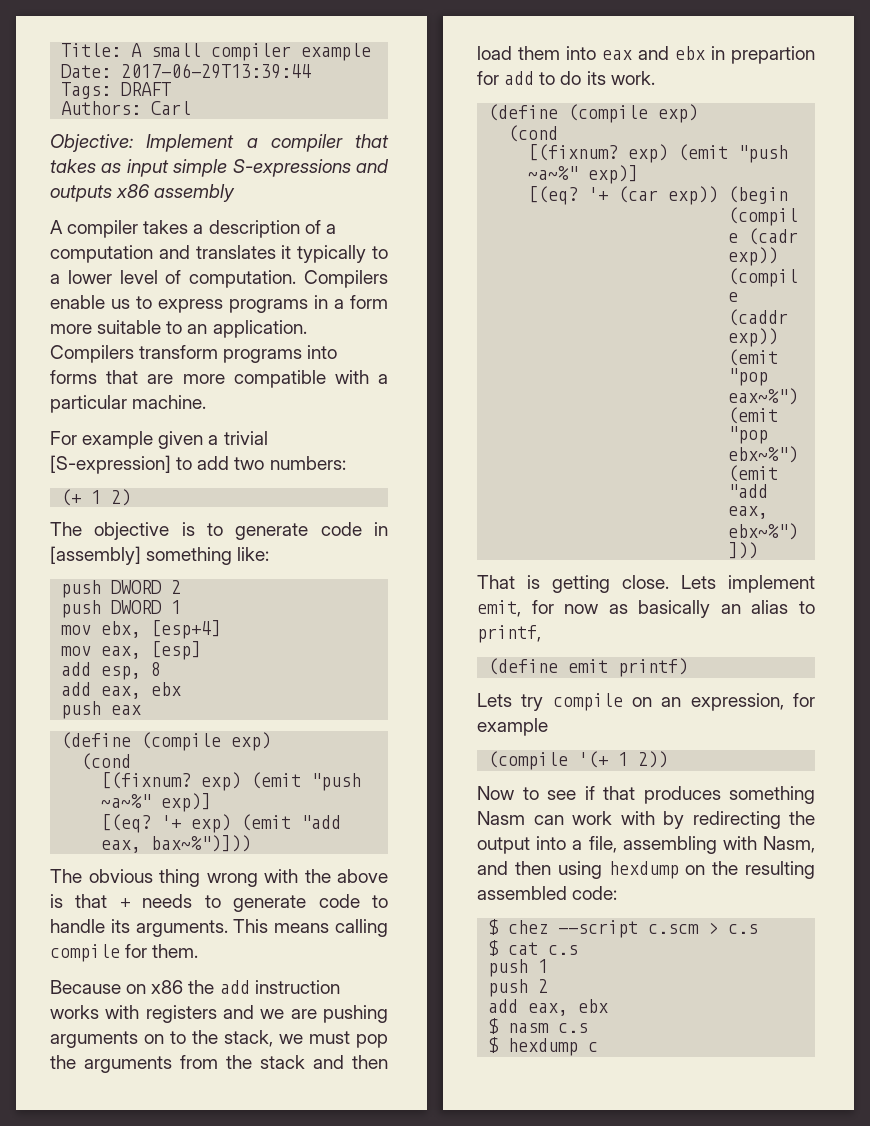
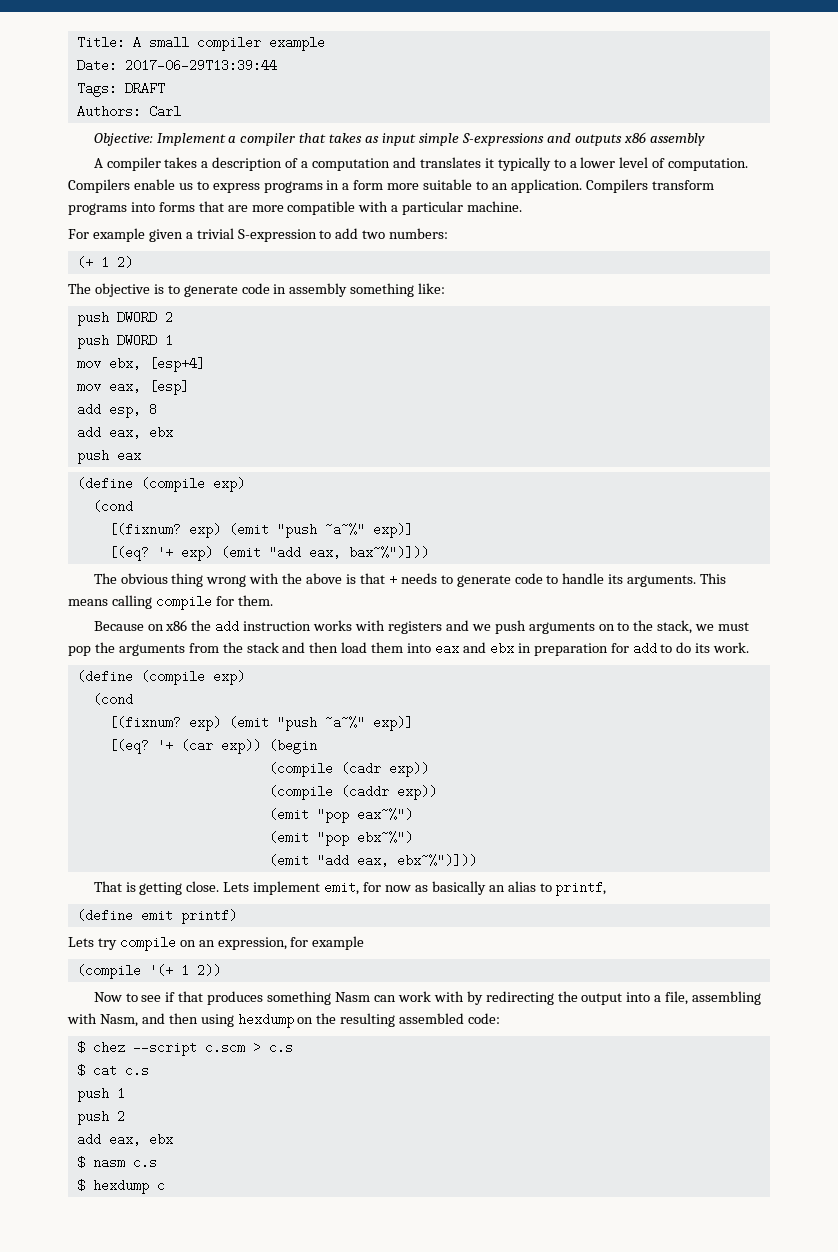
[50,455,171,474] [S-expression] -> [237,229,317,242] S-expression
[50,546,141,565] [assembly] -> [289,283,348,297] assembly
[290,1005,389,1023] are pushing -> [494,620,526,634] push
[731,46,815,64] prepartion -> [533,643,608,656] preparation

